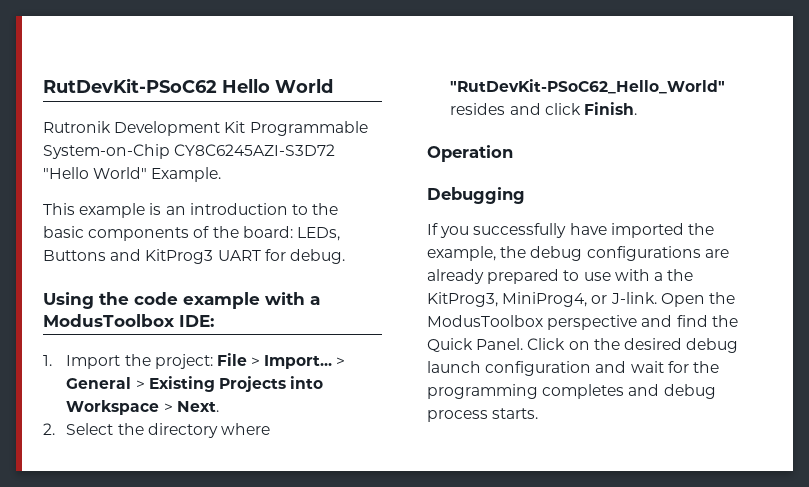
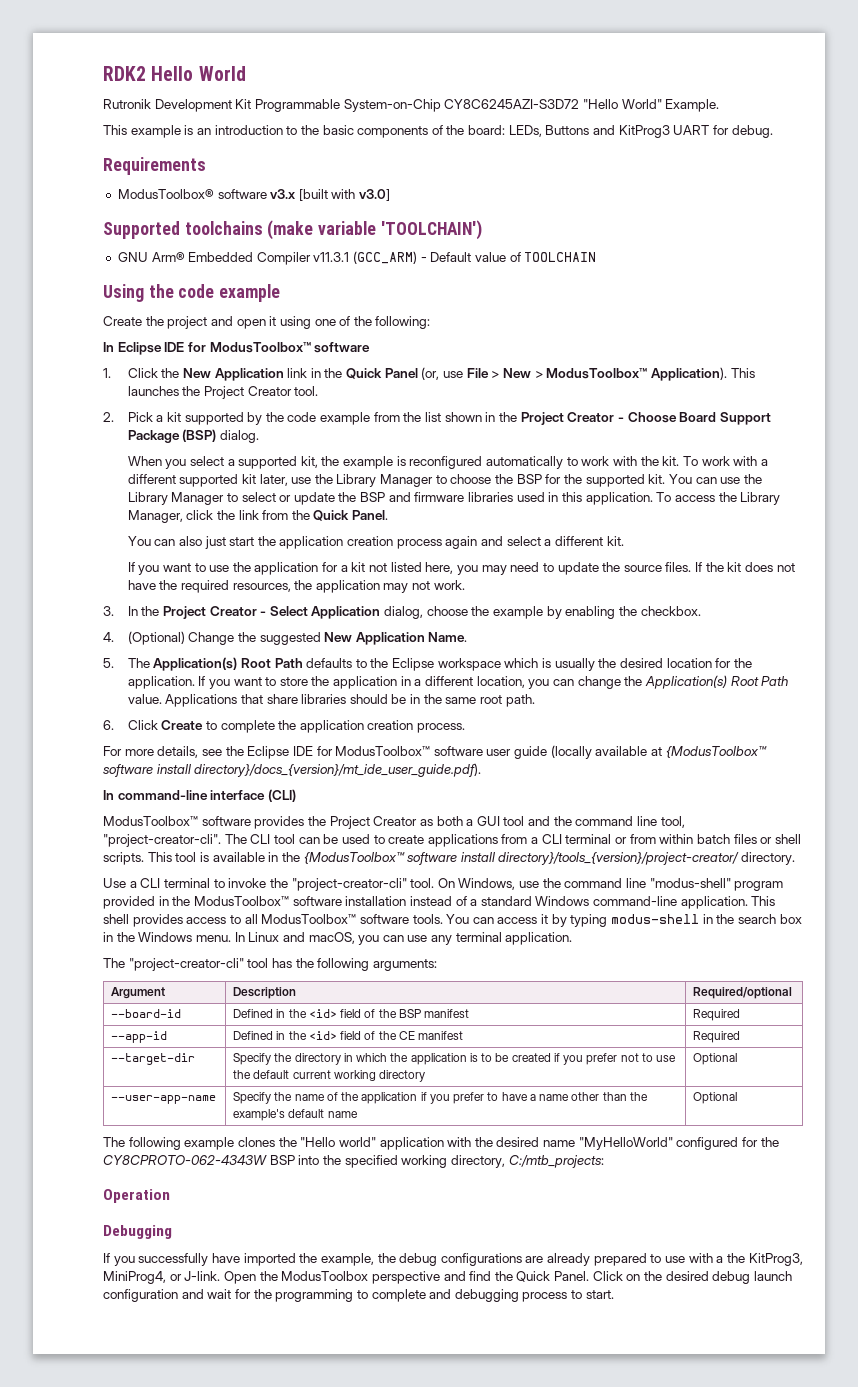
[43,78,217,93] RutDevKit-PSoC62 -> [103,66,146,81] RDK2
[43,292,320,309] [43,314,214,327] [43,353,346,369] [66,376,324,392] [66,400,219,415] [43,423,270,438] [450,79,726,94] [450,102,637,115] Using the code example with a ModusToolbox IDE: // 1. Import the project: File > Import... > General > Existing Projects into Workspace > Next. // 2. Select the directory where "RutDevKit-PSoC62_Hello_World" resides and click Finish. -> [103,157,206,175] [117,189,391,201] [103,220,482,240] [117,251,597,265] [103,284,281,302] [103,316,431,329] [103,342,371,355] [103,367,755,381] [127,386,319,399] [103,412,771,425] [127,429,259,443] [127,456,768,469] [127,474,762,487] [127,492,781,505] [127,510,389,523] [127,536,624,549] [127,562,795,575] [127,580,465,593] [103,606,701,619] [103,631,468,645] [103,657,752,671] [127,675,789,689] [127,694,535,707] [103,720,466,733] [103,745,767,759] [103,763,482,777] [103,789,296,802] [103,816,685,829] [103,834,801,847] [103,852,796,865] [103,878,784,891] [103,896,776,909] [103,914,802,927] [103,932,573,945] [103,958,437,971] [111,987,166,999] [233,987,297,999] [693,987,793,999] [111,1009,182,1018] [233,1009,470,1018] [693,1009,741,1021] [111,1031,168,1043] [233,1031,464,1040] [693,1031,741,1043] [111,1053,196,1065] [233,1053,677,1065] [233,1070,426,1082] [693,1053,738,1065] [111,1095,217,1104] [233,1092,648,1104] [233,1109,358,1121] [693,1092,738,1104] [103,1137,779,1150] [103,1155,604,1168] Requirements // ModusToolbox® software v3.x [built with v3.0] // Supported toolchains (make variable 'TOOLCHAIN') // GNU Arm® Embedded Compiler v11.3.1 (GCC_ARM) - Default value of TOOLCHAIN // Using the code example // Create the project and open it using one of the following: // In Eclipse IDE for ModusToolbox™ software // 1. Click the New Application link in the Quick Panel (or, use File > New > ModusToolbox™ Application). This launches the Project Creator tool. // 2. Pick a kit supported by the code example from the list shown in the Project Creator - Choose Board Support Package (BSP) dialog. // When you select a supported kit, the example is reconfigured automatically to work with the kit. To work with a different supported kit later, use the Library Manager to choose the BSP for the supported kit. You can use the Library Manager to select or update the BSP and firmware libraries used in this application. To access the Library Manager, click the link from the Quick Panel. // You can also just start the application creation process again and select a different kit. // If you want to use the application for a kit not listed here, you may need to update the source files. If the kit does not have the required resources, the application may not work. // 3. In the Project Creator - Select Application dialog, choose the example by enabling the checkbox. // 4. (Optional) Change the suggested New Application Name. // 5. The Application(s) Root Path defaults to the Eclipse workspace which is usually the desired location for the application. If you want to store the application in a different location, you can change the Application(s) Root Path value. Applications that share libraries should be in the same root path. // 6. Click Create to complete the application creation process. // For more details, see the Eclipse IDE for ModusToolbox™ software user guide (locally available at {ModusToolbox™ software install directory}/docs_{version}/mt_ide_user_guide.pdf). // In command-line interface (CLI) // ModusToolbox™ software provides the Project Creator as both a GUI tool and the command line tool, "project-creator-cli". The CLI tool can be used to create applications from a CLI terminal or from within batch files or shell scripts. This tool is available in the {ModusToolbox™ software install directory}/tools_{version}/project-creator/ directory. // Use a CLI terminal to invoke the "project-creator-cli" tool. On Windows, use the command line "modus-shell" program provided in the ModusToolbox™ software installation instead of a standard Windows command-line application. This shell provides access to all ModusToolbox™ software tools. You can access it by typing modus-shell in the search box in the Windows menu. In Linux and macOS, you can use any terminal application. // The "project-creator-cli" tool has the following arguments: // Argument | Description | Required/optional // --board-id | Defined in the <id> field of the BSP manifest | Required // --app-id | Defined in the <id> field of the CE manifest | Required // --target-dir | Specify the directory in which the application is to be created if you prefer not to use the default current working directory | Optional // --user-app-name | Specify the name of the application if you prefer to have a name other than the example's default name | Optional // The following example clones the "Hello world" application with the desired name "MyHelloWorld" configured for the CY8CPROTO-062-4343W BSP into the specified working directory, C:/mtb_projects:
[542,384,716,399] [427,408,539,422] completes and debug process starts. -> [356,1289,614,1302] to complete and debugging process to start.

